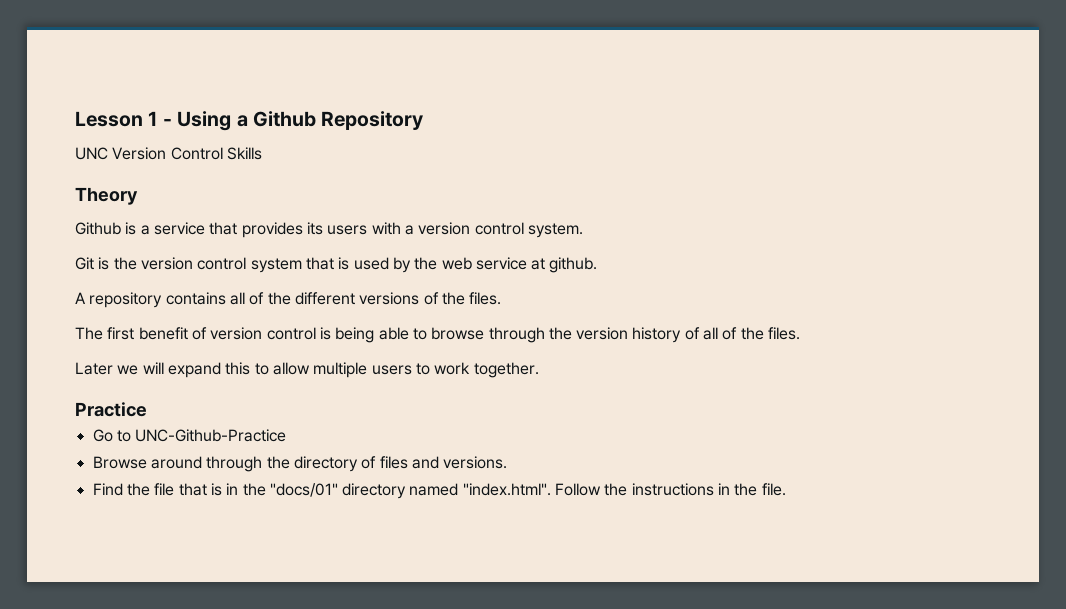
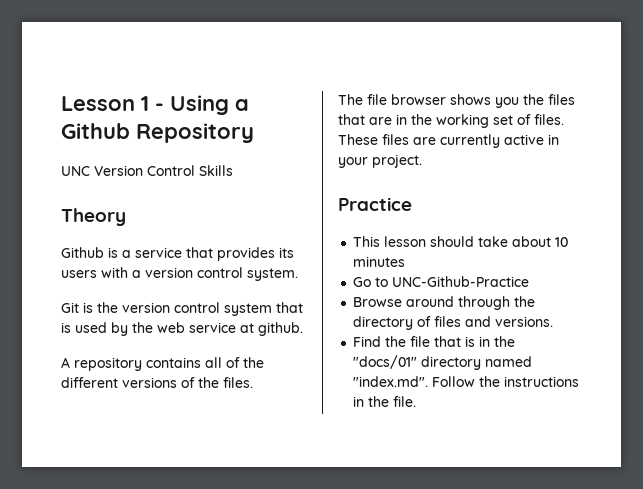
[107,327,801,343] [75,362,539,378] [75,402,147,417] first benefit of version control is being able to browse through the version history of all of the files. // Later we will expand this to allow multiple users to work together. // Practice -> [367,94,575,108] [338,114,564,128] [338,134,559,148] [338,154,422,168] [338,197,412,211] [353,236,569,247] [353,256,406,267] file browser shows you the files that are in the working set of files. These files are currently active in your project. // Practice // This lesson should take about 10 minutes
[462,483,551,496] "index.html". -> [353,376,429,387] "index.md".

